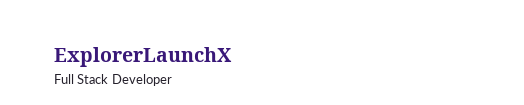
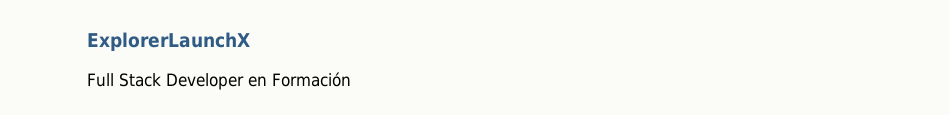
(172, 80) none -> [247,72,351,87] en Formación

